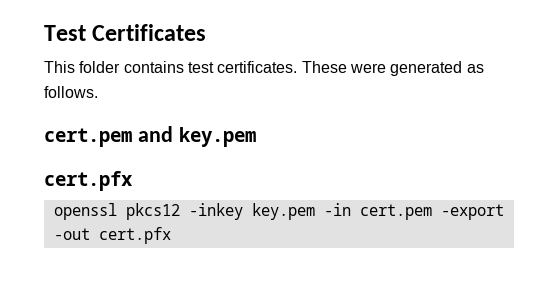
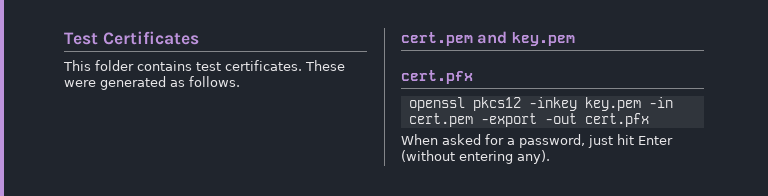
(171, 235) none -> [401,134,673,148] [401,150,550,164] // When asked for a password, just hit Enter (without entering any).

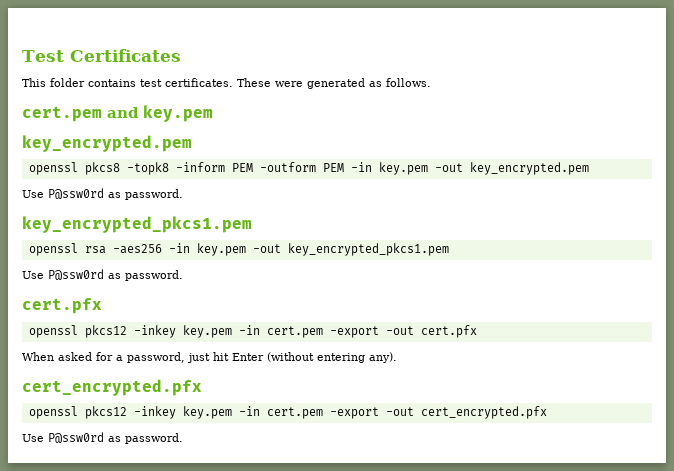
(575, 39) none -> [22,135,192,152] [28,162,589,175] [22,188,183,200] [22,216,252,233] [28,243,449,256] [22,269,183,281] // key_encrypted.pem // openssl pkcs8 -topk8 -inform PEM -outform PEM -in key.pem -out key_encrypted.pem // Use P@ssw0rd as password. // key_encrypted_pkcs1.pem // openssl rsa -aes256 -in key.pem -out key_encrypted_pkcs1.pem // Use P@ssw0rd as password.
(550, 157) none -> [22,379,202,396] [28,406,547,419] [22,432,183,444] // cert_encrypted.pfx // openssl pkcs12 -inkey key.pem -in cert.pem -export -out cert_encrypted.pfx // Use P@ssw0rd as password.

